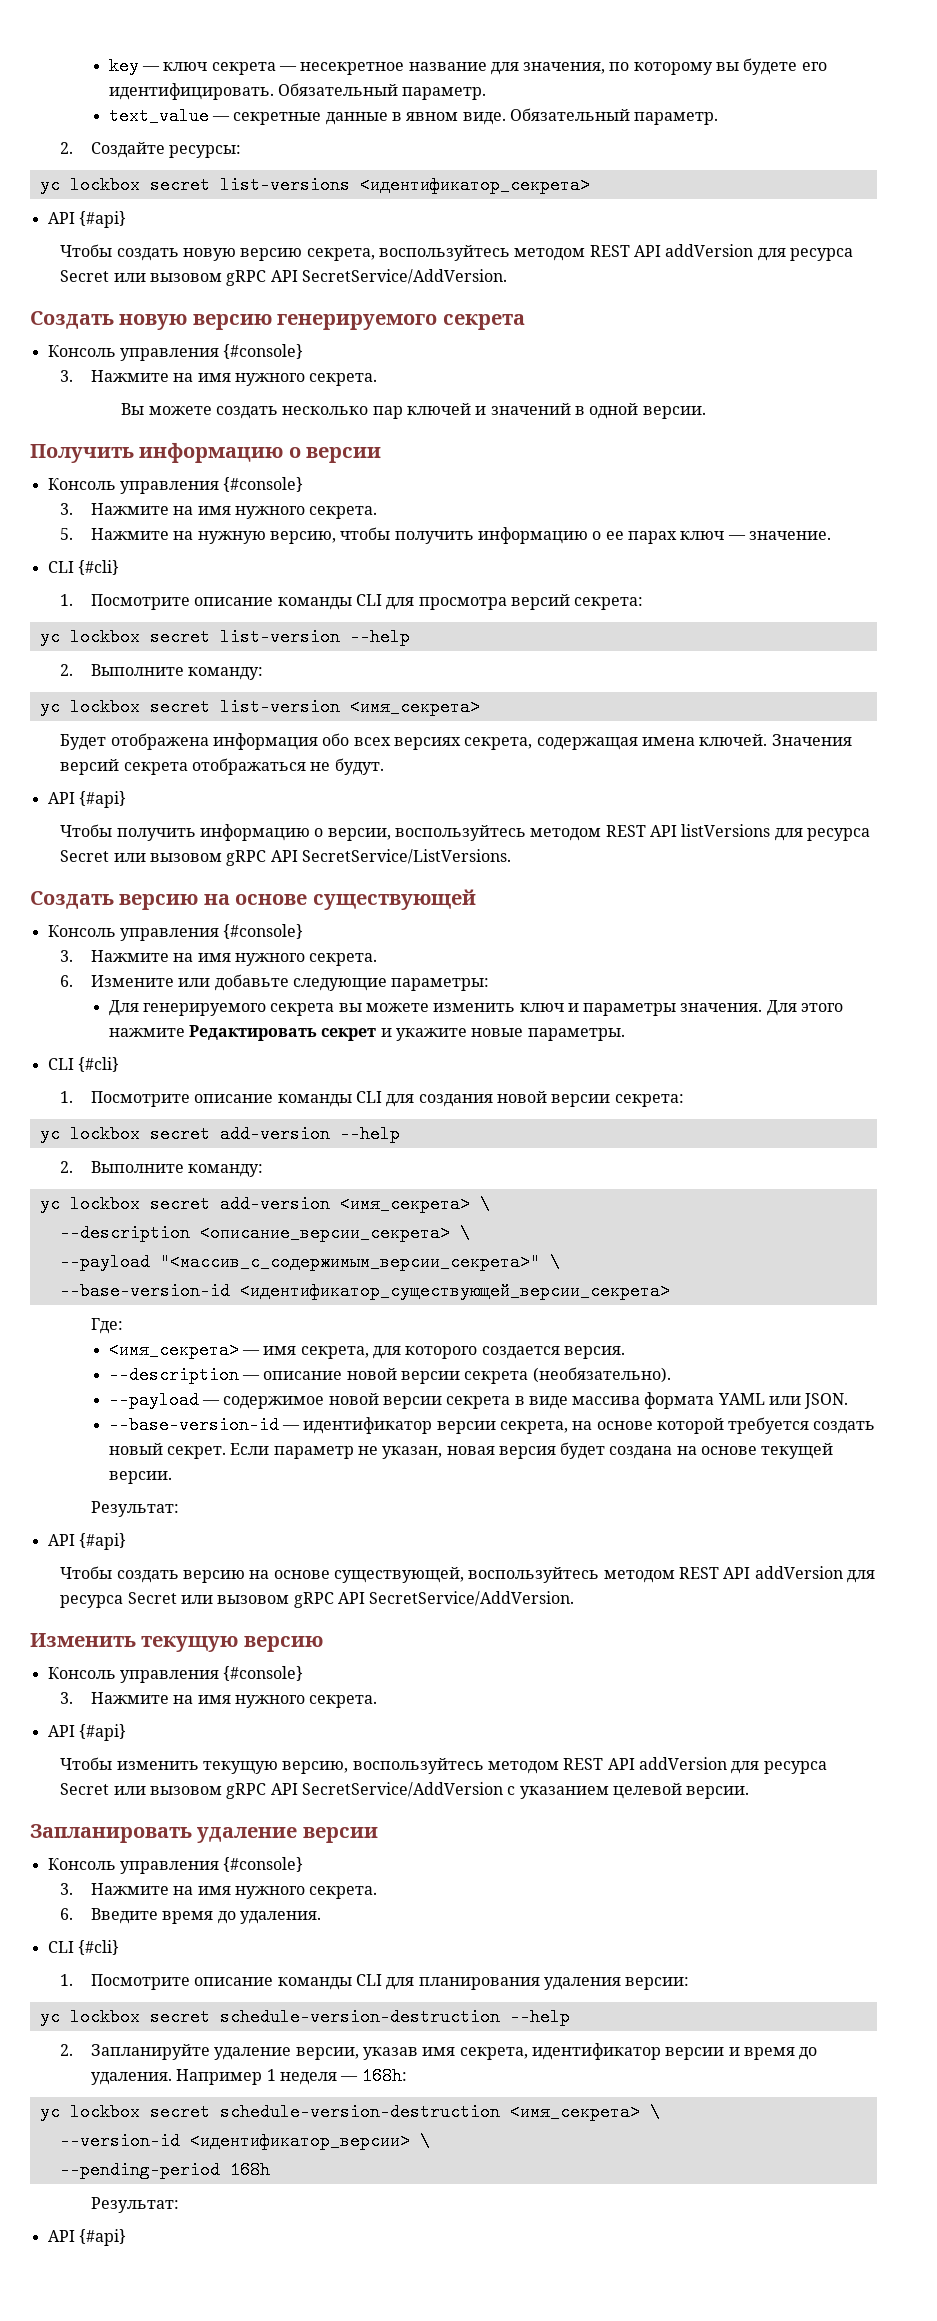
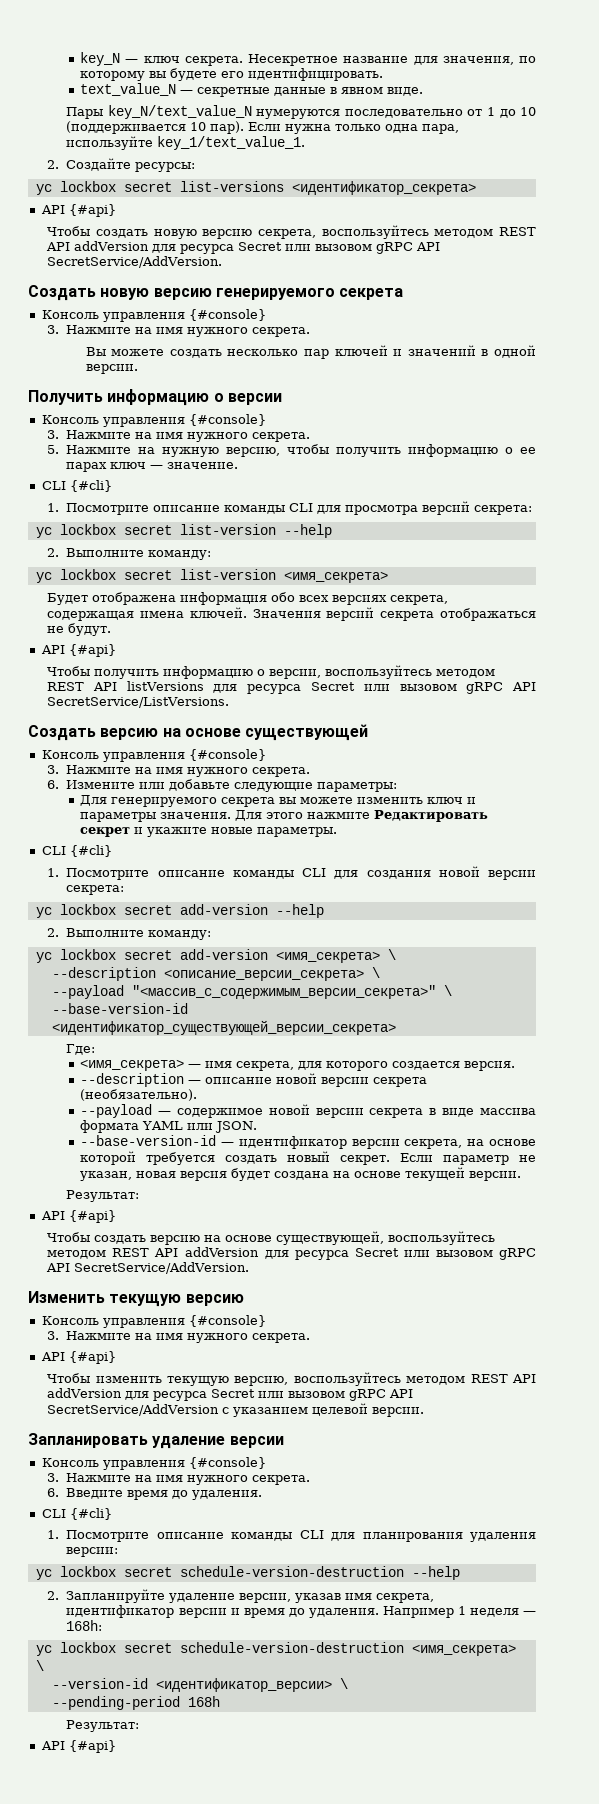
[108,57,139,75] key -> [80,52,121,66] key_N
[211,62,405,75] секрета — несекретное -> [184,54,339,66] секрета. Несекретное
[277,83,487,100] [108,107,209,125] Обязательный параметр. // text_value -> [80,83,177,96] // text_value_N
[509,108,719,125] Обязательный параметр. -> [66,105,536,119] [66,121,460,134] [66,136,306,150] // Пары key_N/text_value_N нумеруются последовательно от 1 до 10 (поддерживается 10 пар). Если нужна только одна пара, используйте key_1/text_value_1.

